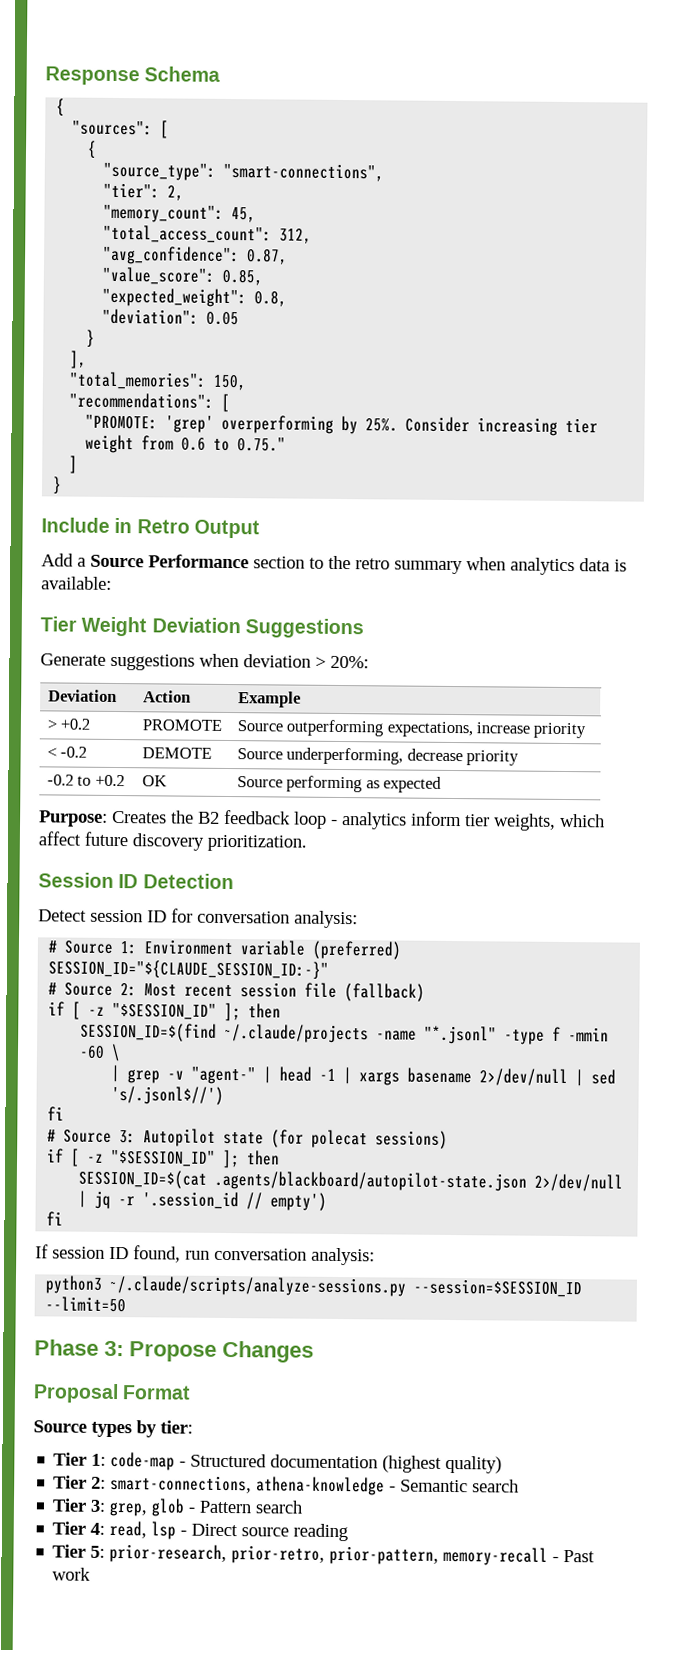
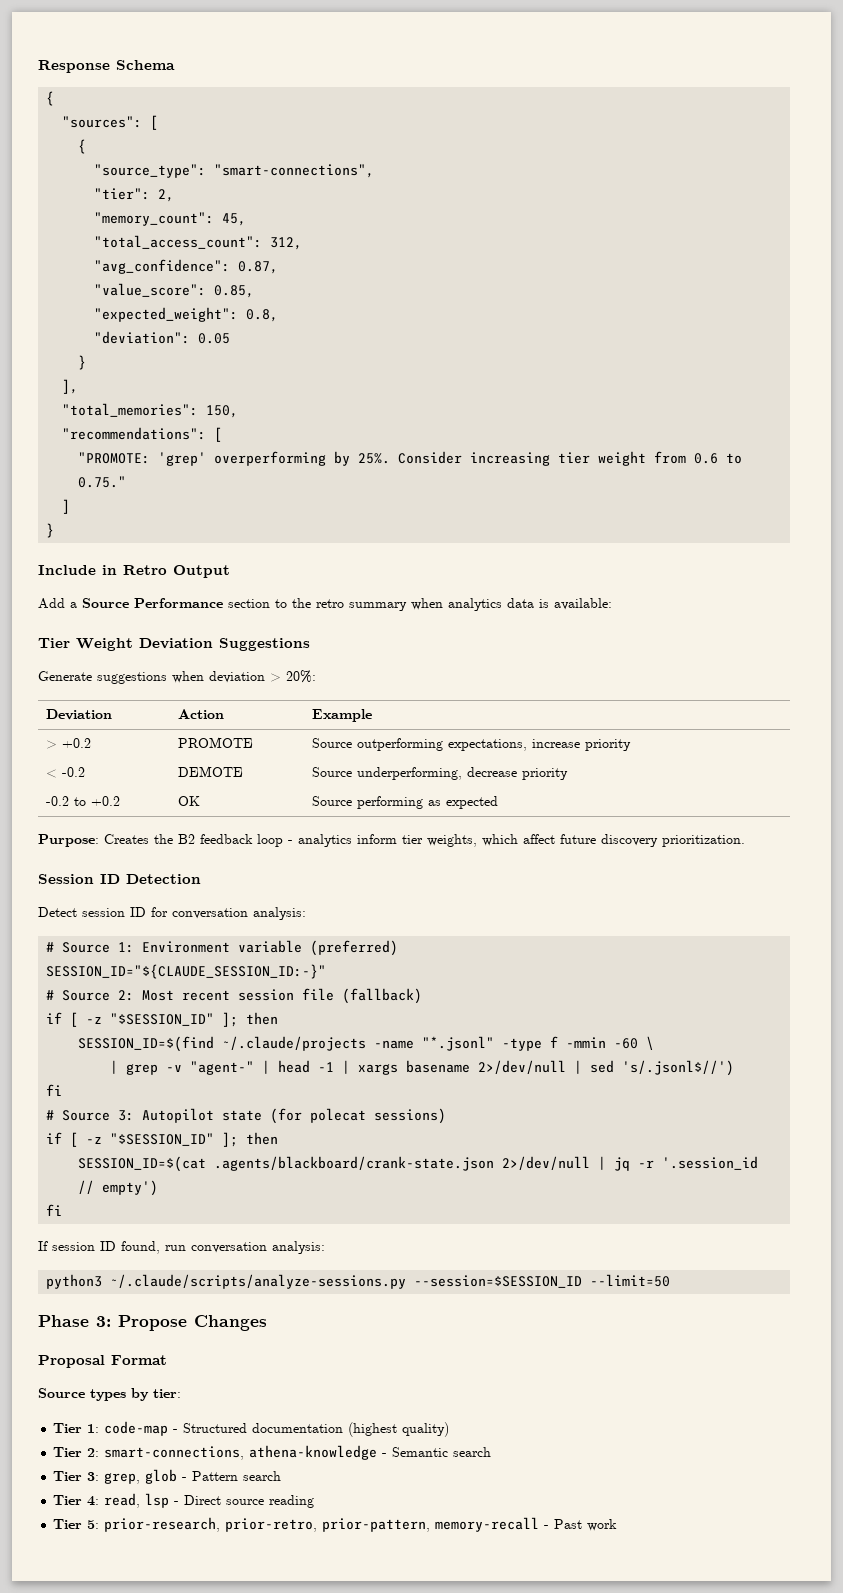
[214,1170,528,1192] .agents/blackboard/autopilot-state.json -> [214,1156,495,1171] .agents/blackboard/crank-state.json

